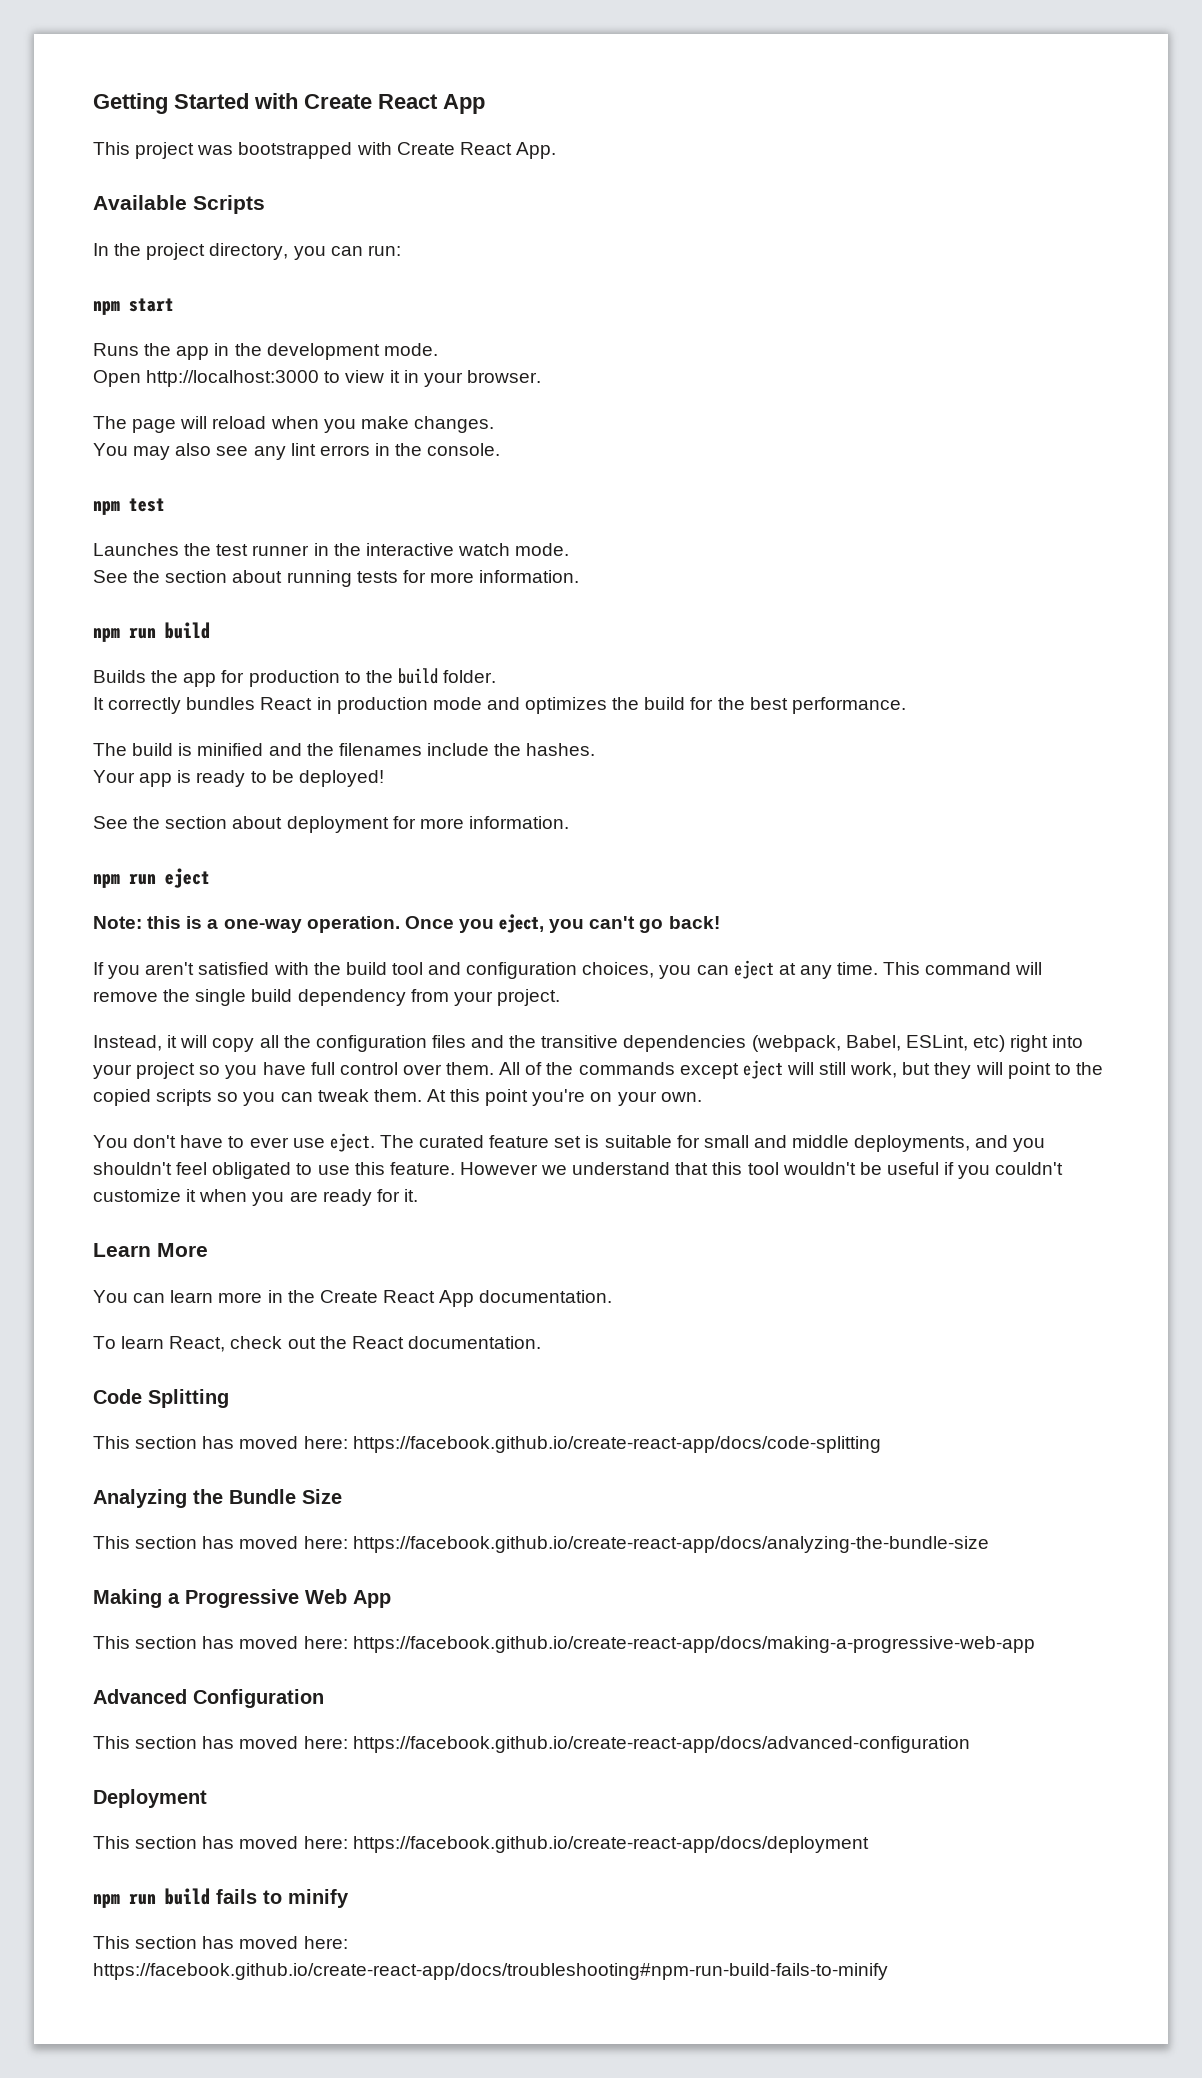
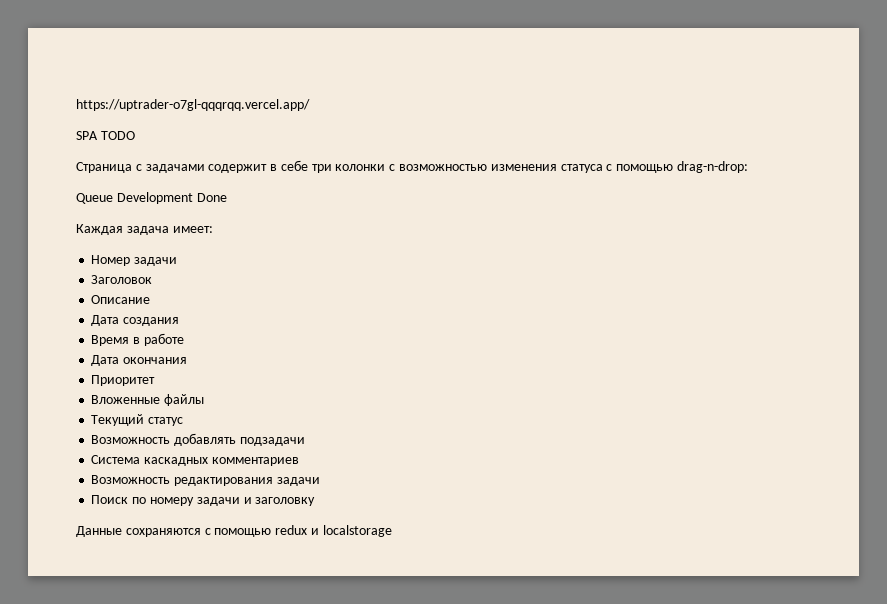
[93,93,485,114] [93,142,556,159] [93,195,265,214] [93,243,401,260] [93,298,174,315] [93,343,438,360] [93,370,541,387] [93,416,494,433] [93,443,501,460] [93,498,165,515] [93,543,570,556] [93,570,580,587] [93,622,210,642] [93,668,497,687] [93,697,906,714] [93,743,596,756] [93,770,384,787] [93,816,569,833] [93,868,210,888] [93,914,720,933] [93,960,1043,979] [93,989,560,1006] [93,1035,1084,1052] [93,1060,1103,1079] [93,1089,702,1106] [93,1133,1046,1152] [93,1162,1064,1179] [93,1189,418,1206] [93,1243,208,1257] [93,1290,613,1307] [93,1336,541,1352] [93,1389,229,1408] [93,1436,881,1453] [93,1489,342,1508] [93,1536,989,1553] [93,1589,391,1608] [93,1636,1035,1653] [93,1689,324,1708] [93,1736,970,1753] [93,1789,207,1808] [93,1836,869,1853] [93,1888,349,1908] [93,1936,348,1949] [93,1963,888,1980] Getting Started with Create React App // This project was bootstrapped with Create React App. // Available Scripts // In the project directory, you can run: // npm start // Runs the app in the development mode. // Open http://localhost:3000 to view it in your browser. // The page will reload when you make changes. // You may also see any lint errors in the console. // npm test // Launches the test runner in the interactive watch mode. // See the section about running tests for more information. // npm run build // Builds the app for production to the build folder. // It correctly bundles React in production mode and optimizes the build for the best performance. // The build is minified and the filenames include the hashes. // Your app is ready to be deployed! // See the section about deployment for more information. // npm run eject // Note: this is a one-way operation. Once you eject, you can't go back! // If you aren't satisfied with the build tool and configuration choices, you can eject at any time. This command will remove the single build dependency from your project. // Instead, it will copy all the configuration files and the transitive dependencies (webpack, Babel, ESLint, etc) right into your project so you have full control over them. All of the commands except eject will still work, but they will point to the copied scripts so you can tweak them. At this point you're on your own. // You don't have to ever use eject. The curated feature set is suitable for small and middle deployments, and you shouldn't feel obligated to use this feature. However we understand that this tool wouldn't be useful if you couldn't customize it when you are ready for it. // Learn More // You can learn more in the Create React App documentation. // To learn React, check out the React documentation. // Code Splitting // This section has moved here: https://facebook.github.io/create-react-app/docs/code-splitting // Analyzing the Bundle Size // This section has moved here: https://facebook.github.io/create-react-app/docs/analyzing-the-bundle-size // Making a Progressive Web App // This section has moved here: https://facebook.github.io/create-react-app/docs/making-a-progressive-web-app // Advanced Configuration // This section has moved here: https://facebook.github.io/create-react-app/docs/advanced-configuration // Deployment // This section has moved here: https://facebook.github.io/create-react-app/docs/deployment // npm run build fails to minify // This section has moved here: https://facebook.github.io/create-react-app/docs/troubleshooting#npm-run-build-fails-to-minify -> [76,99,310,111] [76,131,135,140] [76,160,748,173] [76,192,227,204] [76,224,213,235] [91,255,178,266] [91,275,153,284] [91,295,151,304] [91,315,180,326] [91,333,184,346] [91,355,188,366] [91,375,156,386] [91,394,205,406] [91,414,184,426] [91,433,305,446] [91,455,299,466] [91,475,320,486] [91,495,316,506] [76,525,392,537] https://uptrader-o7gl-qqqrqq.vercel.app/ // SPA TODO // Страница с задачами содержит в себе три колонки c возможностью изменения статуса с помощью drag-n-drop: // Queue Development Done // Каждая задача имеет: // Номер задачи // Заголовок // Описание // Дата создания // Время в работе // Дата окончания // Приоритет // Вложенные файлы // Текущий статус // Возможность добавлять подзадачи // Система каскадных комментариев // Возможность редактирования задачи // Поиск по номеру задачи и заголовку // Данные сохраняются с помощью redux и localstorage

